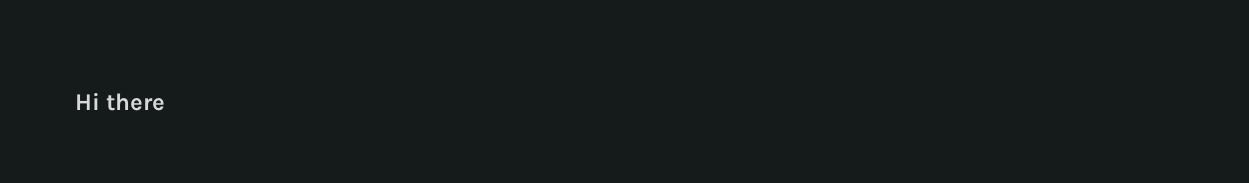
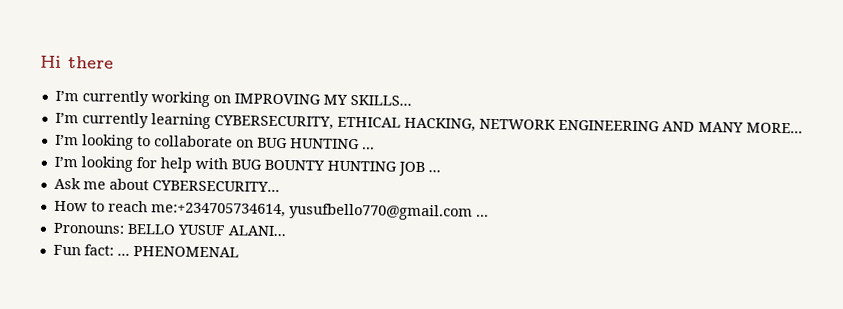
(166, 102) none -> [54,90,412,108] [54,112,803,134] [54,134,375,150] [53,156,441,177] [53,177,280,193] [53,200,489,221] [52,222,286,237] [52,244,239,258] // I’m currently working on IMPROVING MY SKILLS... // I’m currently learning CYBERSECURITY, ETHICAL HACKING, NETWORK ENGINEERING AND MANY MORE... // I’m looking to collaborate on BUG HUNTING ... // I’m looking for help with BUG BOUNTY HUNTING JOB ... // Ask me about CYBERSECURITY... // How to reach me:+234705734614, yusufbello770@gmail.com ... // Pronouns: BELLO YUSUF ALANI... // Fun fact: ... PHENOMENAL

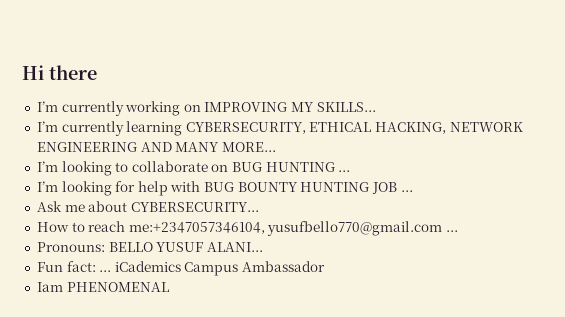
[150,202,286,218] me:+234705734614, -> [128,222,265,234] me:+2347057346104,
(130, 254) none -> [114,261,326,276] [36,282,63,292] iCademics Campus Ambassador // Iam

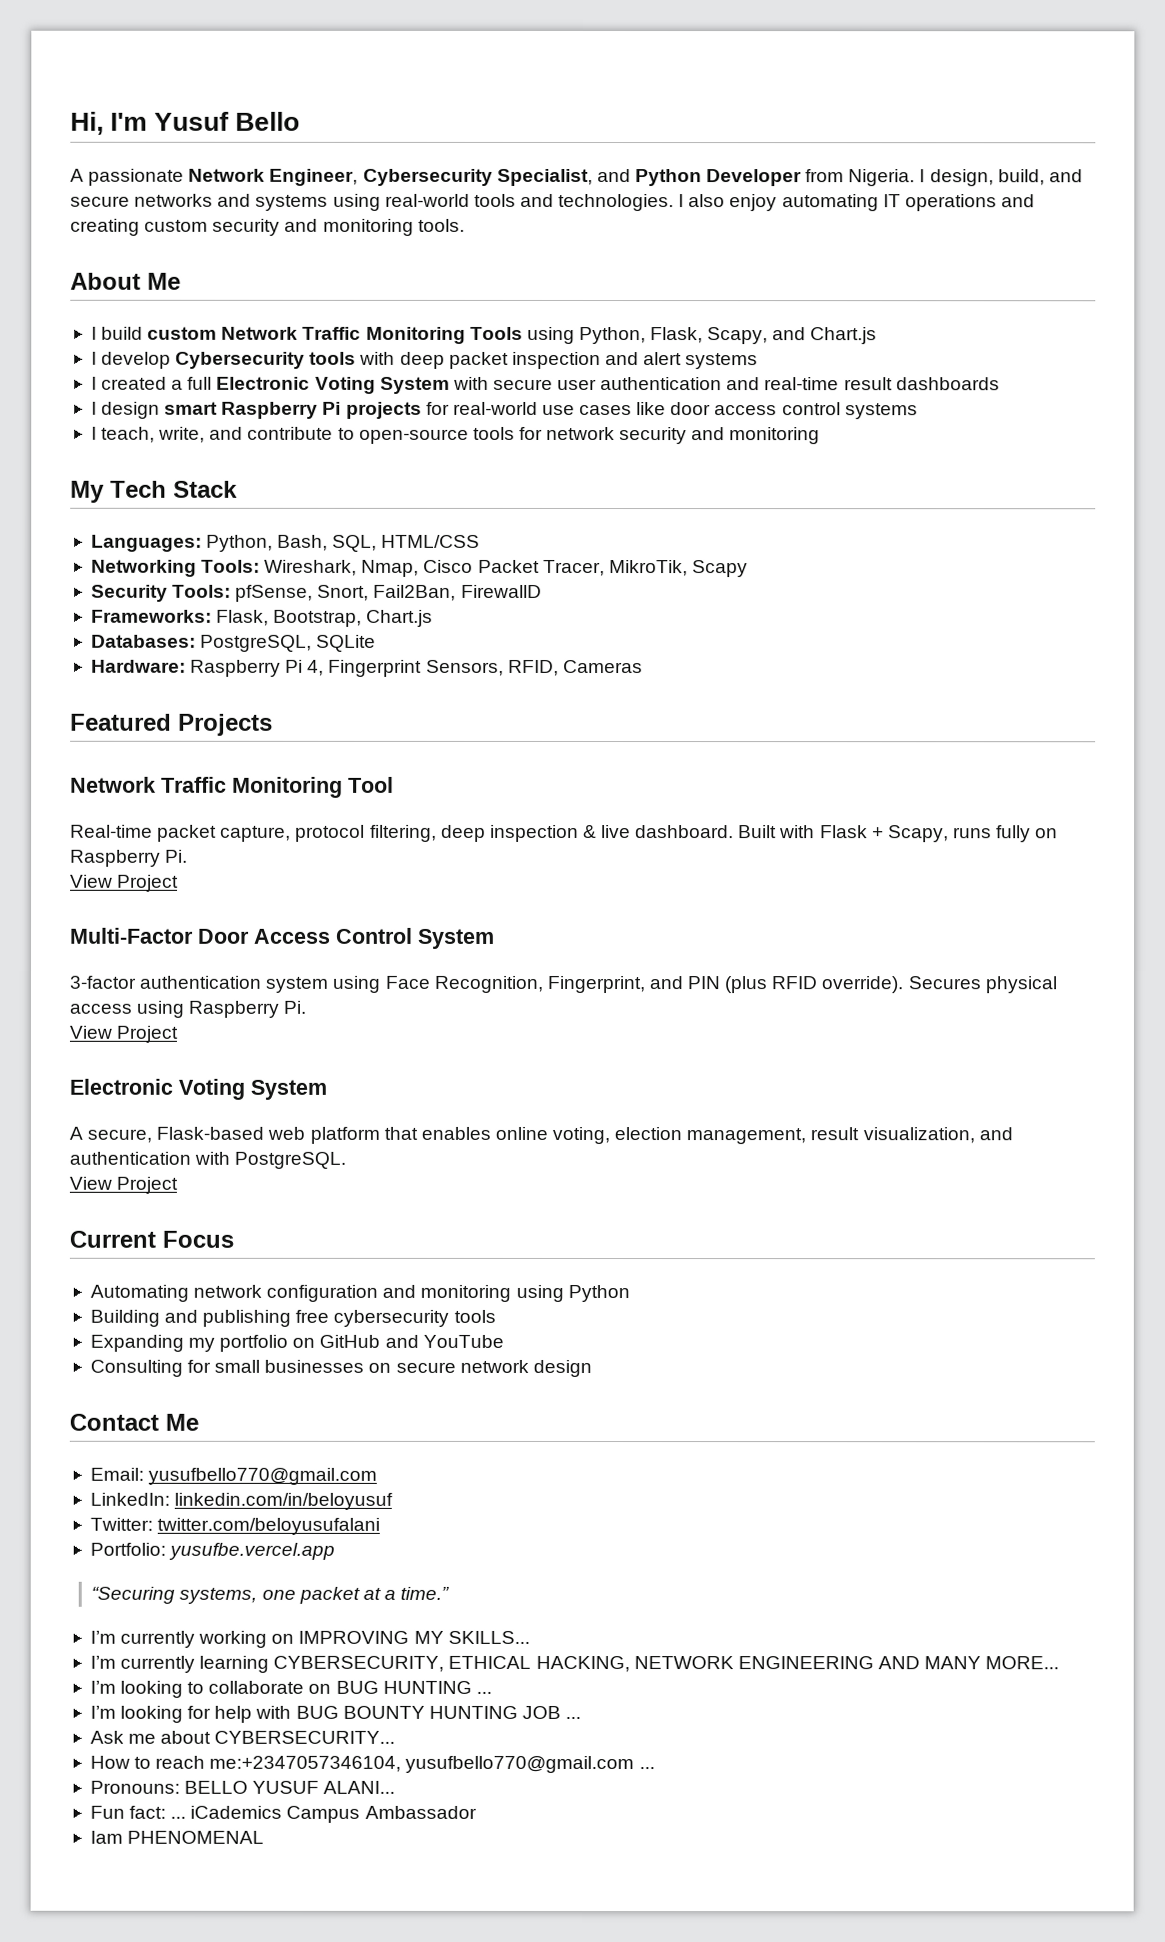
[22,65,97,80] Hi there -> [70,111,301,135] [70,168,1083,187] [70,193,1035,212] [70,218,465,236] [70,272,181,290] [90,326,878,345] [90,351,759,370] [90,376,1000,394] [90,401,918,420] [90,426,821,445] [70,480,238,503] [90,534,481,552] [90,559,748,578] [90,584,542,602] [90,609,434,627] [90,634,377,652] [90,659,643,677] [70,713,273,736] [70,776,394,798] [70,824,1059,843] [70,849,189,867] [70,874,180,892] [70,927,495,949] [69,975,1057,994] [69,1000,307,1018] [69,1025,179,1043] [69,1078,327,1100] [69,1126,1013,1145] [69,1151,347,1169] [69,1176,179,1194] [69,1230,234,1248] [89,1284,630,1303] [89,1309,496,1327] [89,1334,504,1352] [89,1359,592,1378] [69,1413,199,1431] [89,1467,378,1485] [89,1492,394,1510] [89,1517,381,1535] [89,1542,336,1560] [91,1586,451,1604] Hi, I'm Yusuf Bello // A passionate Network Engineer, Cybersecurity Specialist, and Python Developer from Nigeria. I design, build, and secure networks and systems using real-world tools and technologies. I also enjoy automating IT operations and creating custom security and monitoring tools. // About Me // I build custom Network Traffic Monitoring Tools using Python, Flask, Scapy, and Chart.js // I develop Cybersecurity tools with deep packet inspection and alert systems // I created a full Electronic Voting System with secure user authentication and real-time result dashboards // I design smart Raspberry Pi projects for real-world use cases like door access control systems // I teach, write, and contribute to open-source tools for network security and monitoring // My Tech Stack // Languages: Python, Bash, SQL, HTML/CSS // Networking Tools: Wireshark, Nmap, Cisco Packet Tracer, MikroTik, Scapy // Security Tools: pfSense, Snort, Fail2Ban, FirewallD // Frameworks: Flask, Bootstrap, Chart.js // Databases: PostgreSQL, SQLite // Hardware: Raspberry Pi 4, Fingerprint Sensors, RFID, Cameras // Featured Projects // Network Traffic Monitoring Tool // Real-time packet capture, protocol filtering, deep inspection & live dashboard. Built with Flask + Scapy, runs fully on Raspberry Pi. // View Project // Multi-Factor Door Access Control System // 3-factor authentication system using Face Recognition, Fingerprint, and PIN (plus RFID override). Secures physical access using Raspberry Pi. // View Project // Electronic Voting System // A secure, Flask-based web platform that enables online voting, election management, result visualization, and authentication with PostgreSQL. // View Project // Current Focus // Automating network configuration and monitoring using Python // Building and publishing free cybersecurity tools // Expanding my portfolio on GitHub and YouTube // Consulting for small businesses on secure network design // Contact Me // Email: yusufbello770@gmail.com // LinkedIn: linkedin.com/in/beloyusuf // Twitter: twitter.com/beloyusufalani // Portfolio: yusufbe.vercel.app // “Securing systems, one packet at a time.”

